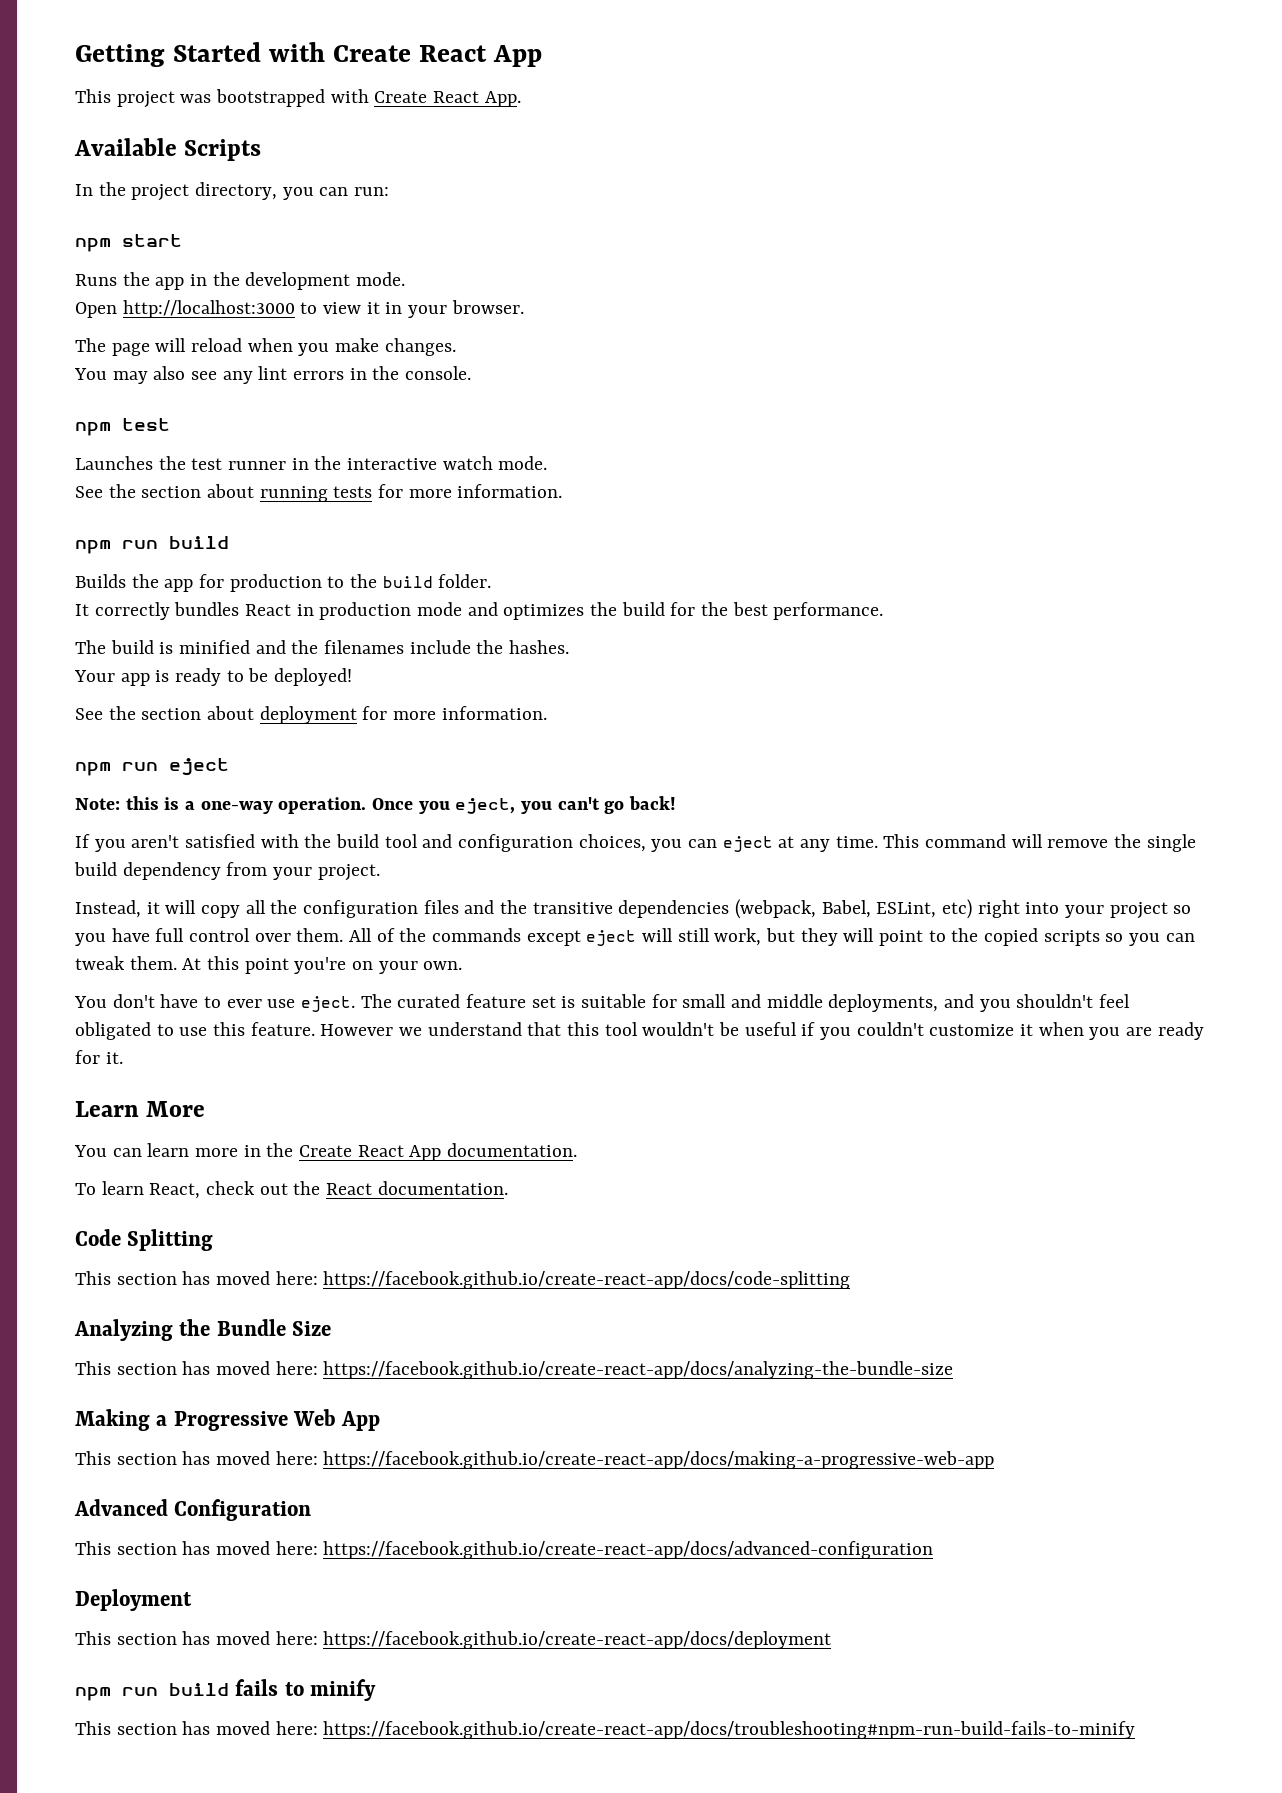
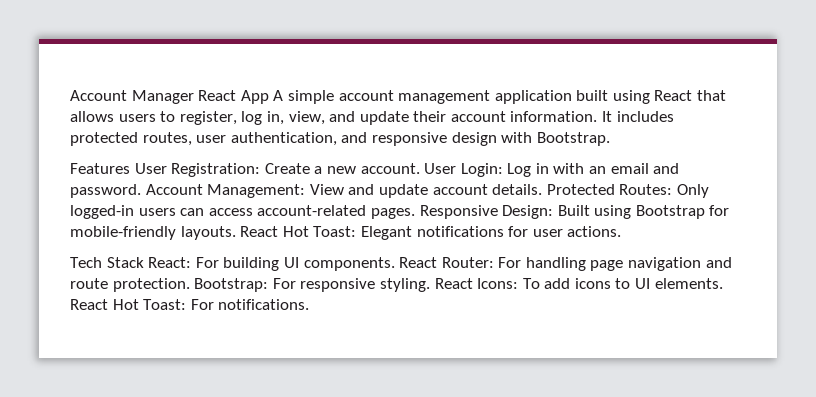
[75,42,542,67] [75,89,521,108] [74,138,262,161] [75,182,390,201] [75,234,182,252] [75,272,406,290] [75,300,524,318] [75,338,456,356] [74,366,472,384] [75,418,170,436] [75,456,548,470] [75,484,563,502] [75,536,229,554] [75,574,492,592] [75,602,884,620] [75,640,570,654] [74,668,353,686] [75,706,547,724] [75,758,229,776] [75,796,677,814] [75,834,1196,852] [74,862,380,881] [75,899,1192,919] [75,928,1195,946] [75,956,463,974] [74,994,1131,1012] [75,1022,1204,1040] [75,1050,123,1064] [75,1101,206,1117] [74,1143,578,1161] [75,1181,508,1199] [75,1229,214,1251] [75,1271,851,1289] [74,1319,332,1341] [75,1361,954,1379] [75,1409,381,1431] [75,1451,995,1469] [74,1499,312,1521] [75,1541,934,1559] [75,1589,192,1611] [75,1631,832,1649] [75,1679,377,1701] [75,1721,1136,1739] Getting Started with Create React App // This project was bootstrapped with Create React App. // Available Scripts // In the project directory, you can run: // npm start // Runs the app in the development mode. // Open http://localhost:3000 to view it in your browser. // The page will reload when you make changes. // You may also see any lint errors in the console. // npm test // Launches the test runner in the interactive watch mode. // See the section about running tests for more information. // npm run build // Builds the app for production to the build folder. // It correctly bundles React in production mode and optimizes the build for the best performance. // The build is minified and the filenames include the hashes. // Your app is ready to be deployed! // See the section about deployment for more information. // npm run eject // Note: this is a one-way operation. Once you eject, you can't go back! // If you aren't satisfied with the build tool and configuration choices, you can eject at any time. This command will remove the single build dependency from your project. // Instead, it will copy all the configuration files and the transitive dependencies (webpack, Babel, ESLint, etc) right into your project so you have full control over them. All of the commands except eject will still work, but they will point to the copied scripts so you can tweak them. At this point you're on your own. // You don't have to ever use eject. The curated feature set is suitable for small and middle deployments, and you shouldn't feel obligated to use this feature. However we understand that this tool wouldn't be useful if you couldn't customize it when you are ready for it. // Learn More // You can learn more in the Create React App documentation. // To learn React, check out the React documentation. // Code Splitting // This section has moved here: https://facebook.github.io/create-react-app/docs/code-splitting // Analyzing the Bundle Size // This section has moved here: https://facebook.github.io/create-react-app/docs/analyzing-the-bundle-size // Making a Progressive Web App // This section has moved here: https://facebook.github.io/create-react-app/docs/making-a-progressive-web-app // Advanced Configuration // This section has moved here: https://facebook.github.io/create-react-app/docs/advanced-configuration // Deployment // This section has moved here: https://facebook.github.io/create-react-app/docs/deployment // npm run build fails to minify // This section has moved here: https://facebook.github.io/create-react-app/docs/troubleshooting#npm-run-build-fails-to-minify -> [70,90,727,104] [70,111,674,125] [70,132,610,146] [70,163,680,177] [70,184,709,198] [70,205,730,219] [70,226,622,240] [70,257,732,271] [70,278,723,292] [70,299,310,310] Account Manager React App A simple account management application built using React that allows users to register, log in, view, and update their account information. It includes protected routes, user authentication, and responsive design with Bootstrap. // Features User Registration: Create a new account. User Login: Log in with an email and password. Account Management: View and update account details. Protected Routes: Only logged-in users can access account-related pages. Responsive Design: Built using Bootstrap for mobile-friendly layouts. React Hot Toast: Elegant notifications for user actions. // Tech Stack React: For building UI components. React Router: For handling page navigation and route protection. Bootstrap: For responsive styling. React Icons: To add icons to UI elements. React Hot Toast: For notifications.

